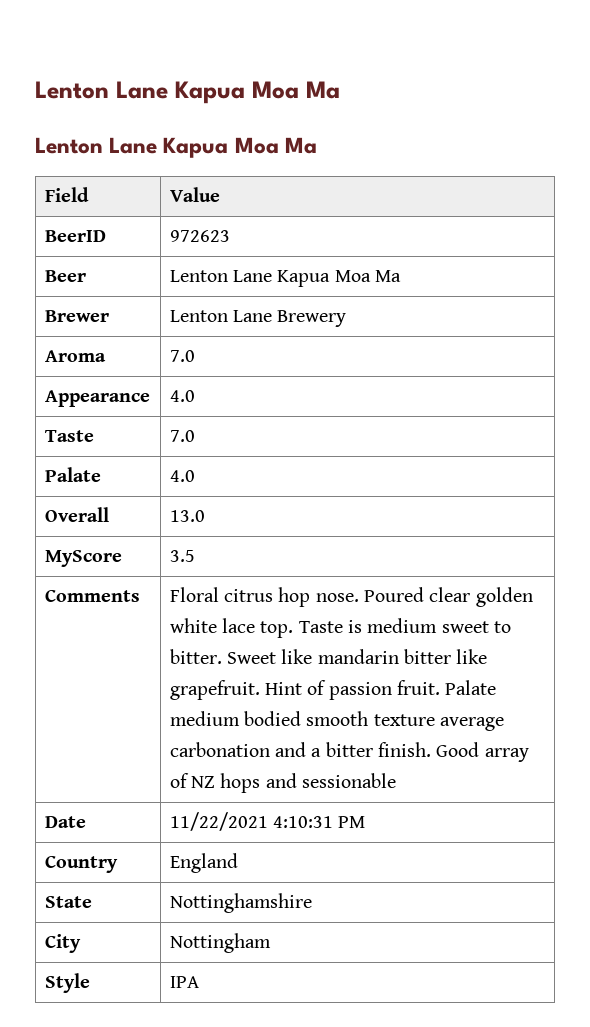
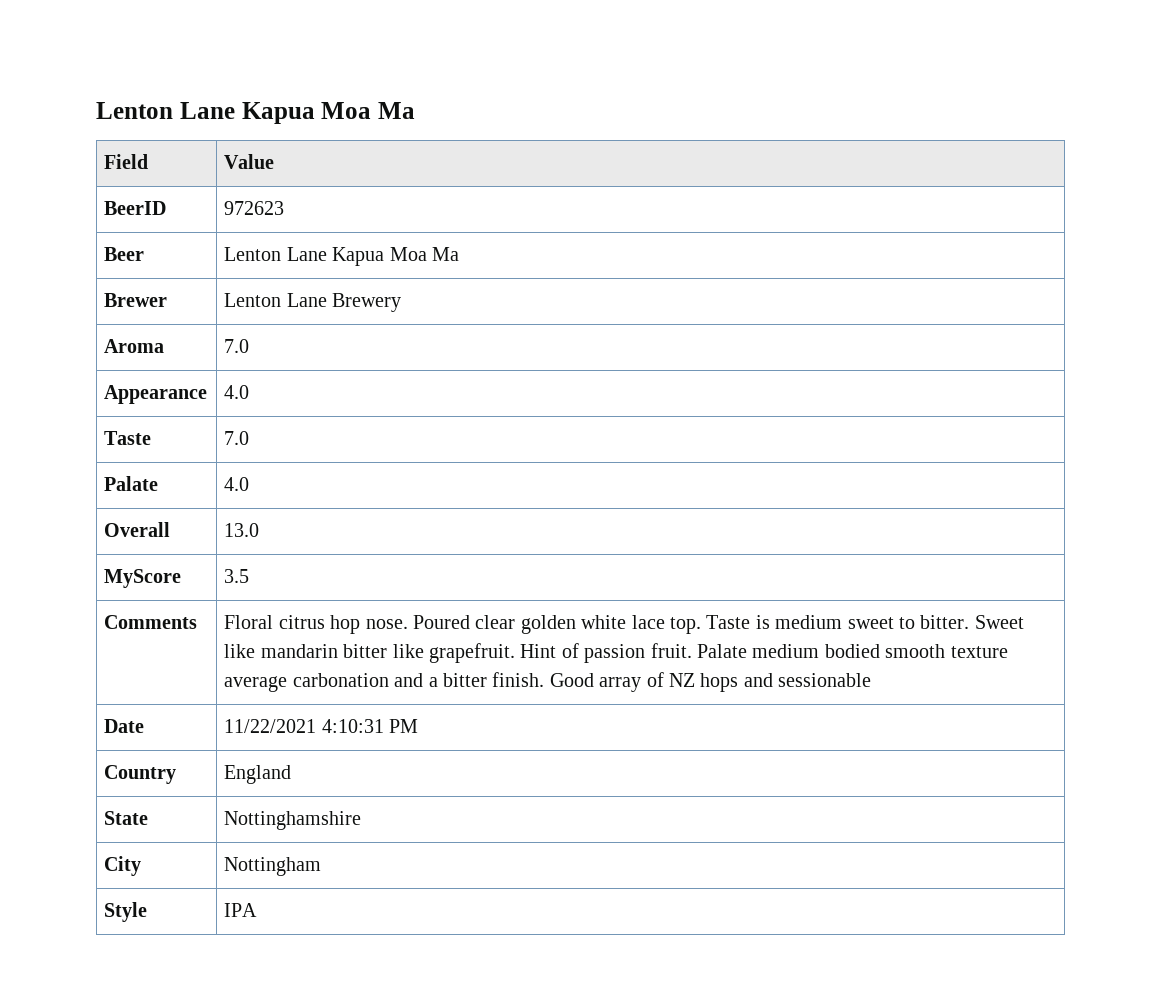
[35,81,340,104] [35,137,317,158] Lenton Lane Kapua Moa Ma // Lenton Lane Kapua Moa Ma -> [96,102,415,124] Lenton Lane Kapua Moa Ma

